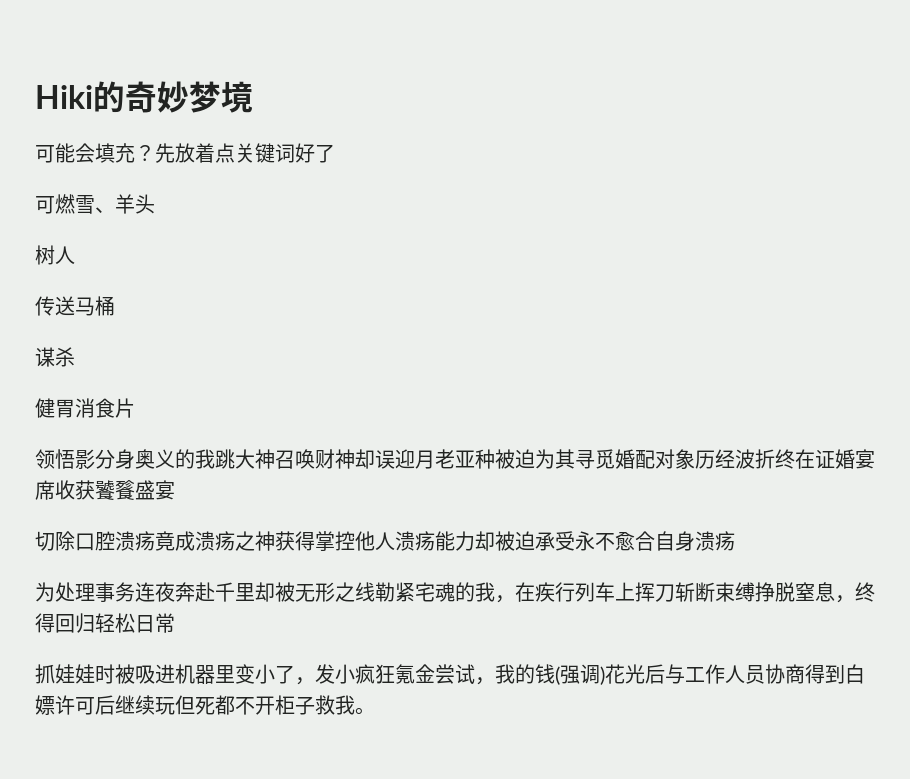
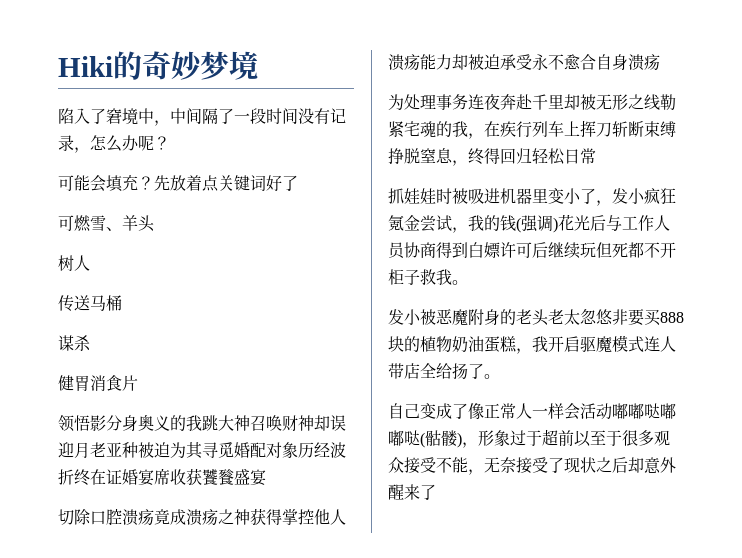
(253, 97) none -> [58,108,346,126] [58,135,170,153] // 陷入了窘境中，中间隔了一段时间没有记录，怎么办呢？
(375, 711) none -> [388,309,684,326] [388,335,676,354] [388,363,500,379] [388,403,676,420] [388,429,670,448] [388,457,676,475] [388,484,436,500] // 发小被恶魔附身的老头老太忽悠非要买888块的植物奶油蛋糕，我开启驱魔模式连人带店全给扬了。 // 自己变成了像正常人一样会活动嘟嘟哒嘟嘟哒(骷髅)，形象过于超前以至于很多观众接受不能，无奈接受了现状之后却意外醒来了

